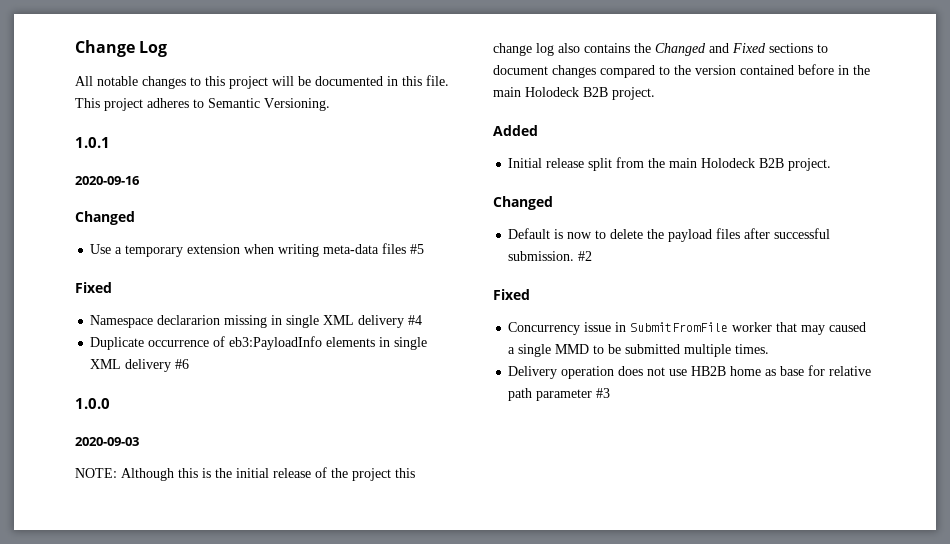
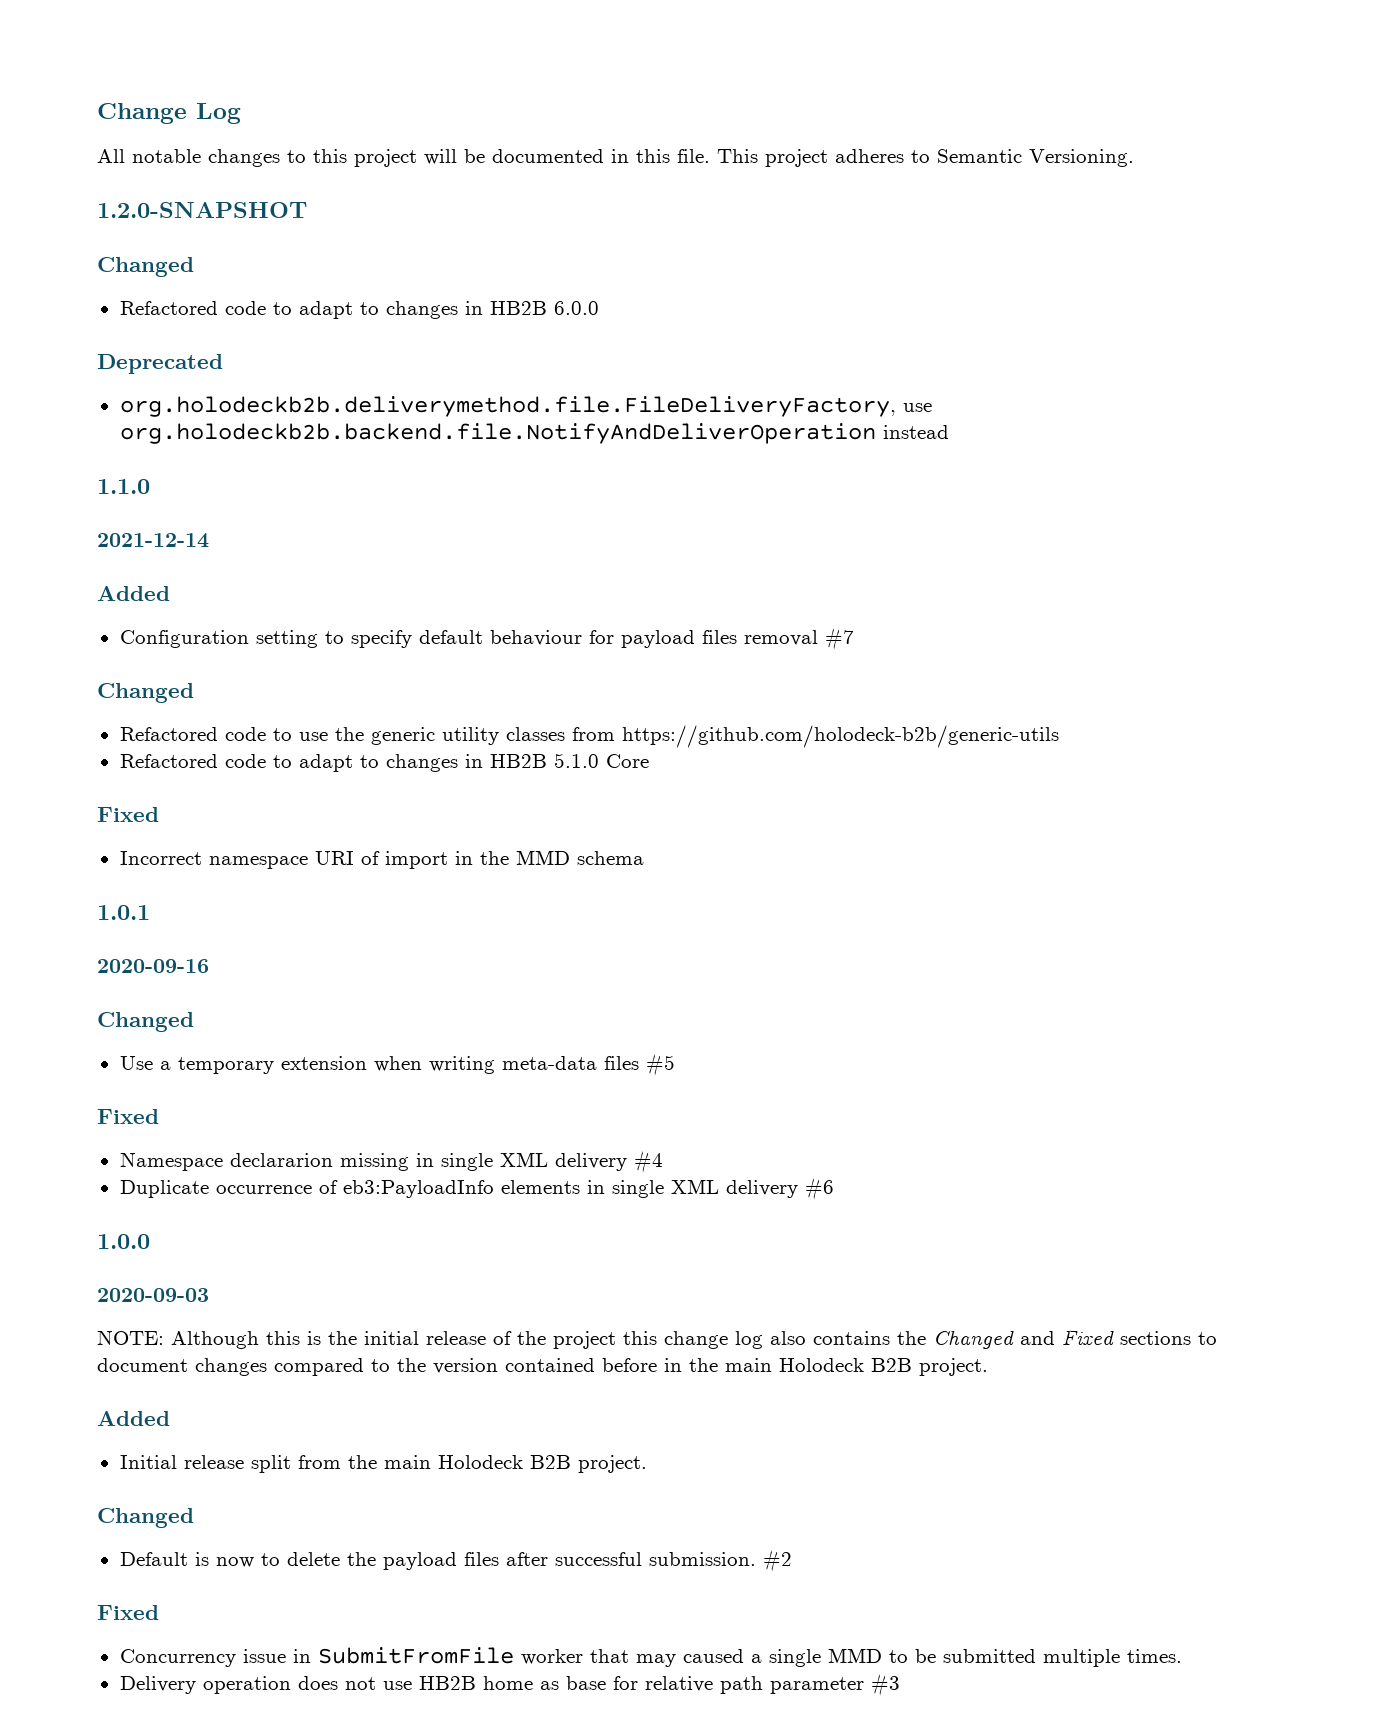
(330, 104) none -> [97,202,307,218] [97,257,194,277] [119,301,599,319] [97,354,223,374] [119,396,932,417] [119,423,949,444] [97,479,150,494] [97,533,209,548] [97,586,170,601] [119,627,854,650] [97,683,194,703] [119,725,1059,748] [119,753,649,772] [97,807,159,822] [119,850,644,869] // 1.2.0-SNAPSHOT // Changed // Refactored code to adapt to changes in HB2B 6.0.0 // Deprecated // org.holodeckb2b.deliverymethod.file.FileDeliveryFactory, use org.holodeckb2b.backend.file.NotifyAndDeliverOperation instead // 1.1.0 // 2021-12-14 // Added // Configuration setting to specify default behaviour for payload files removal #7 // Changed // Refactored code to use the generic utility classes from https://github.com/holodeck-b2b/generic-utils // Refactored code to adapt to changes in HB2B 5.1.0 Core // Fixed // Incorrect namespace URI of import in the MMD schema

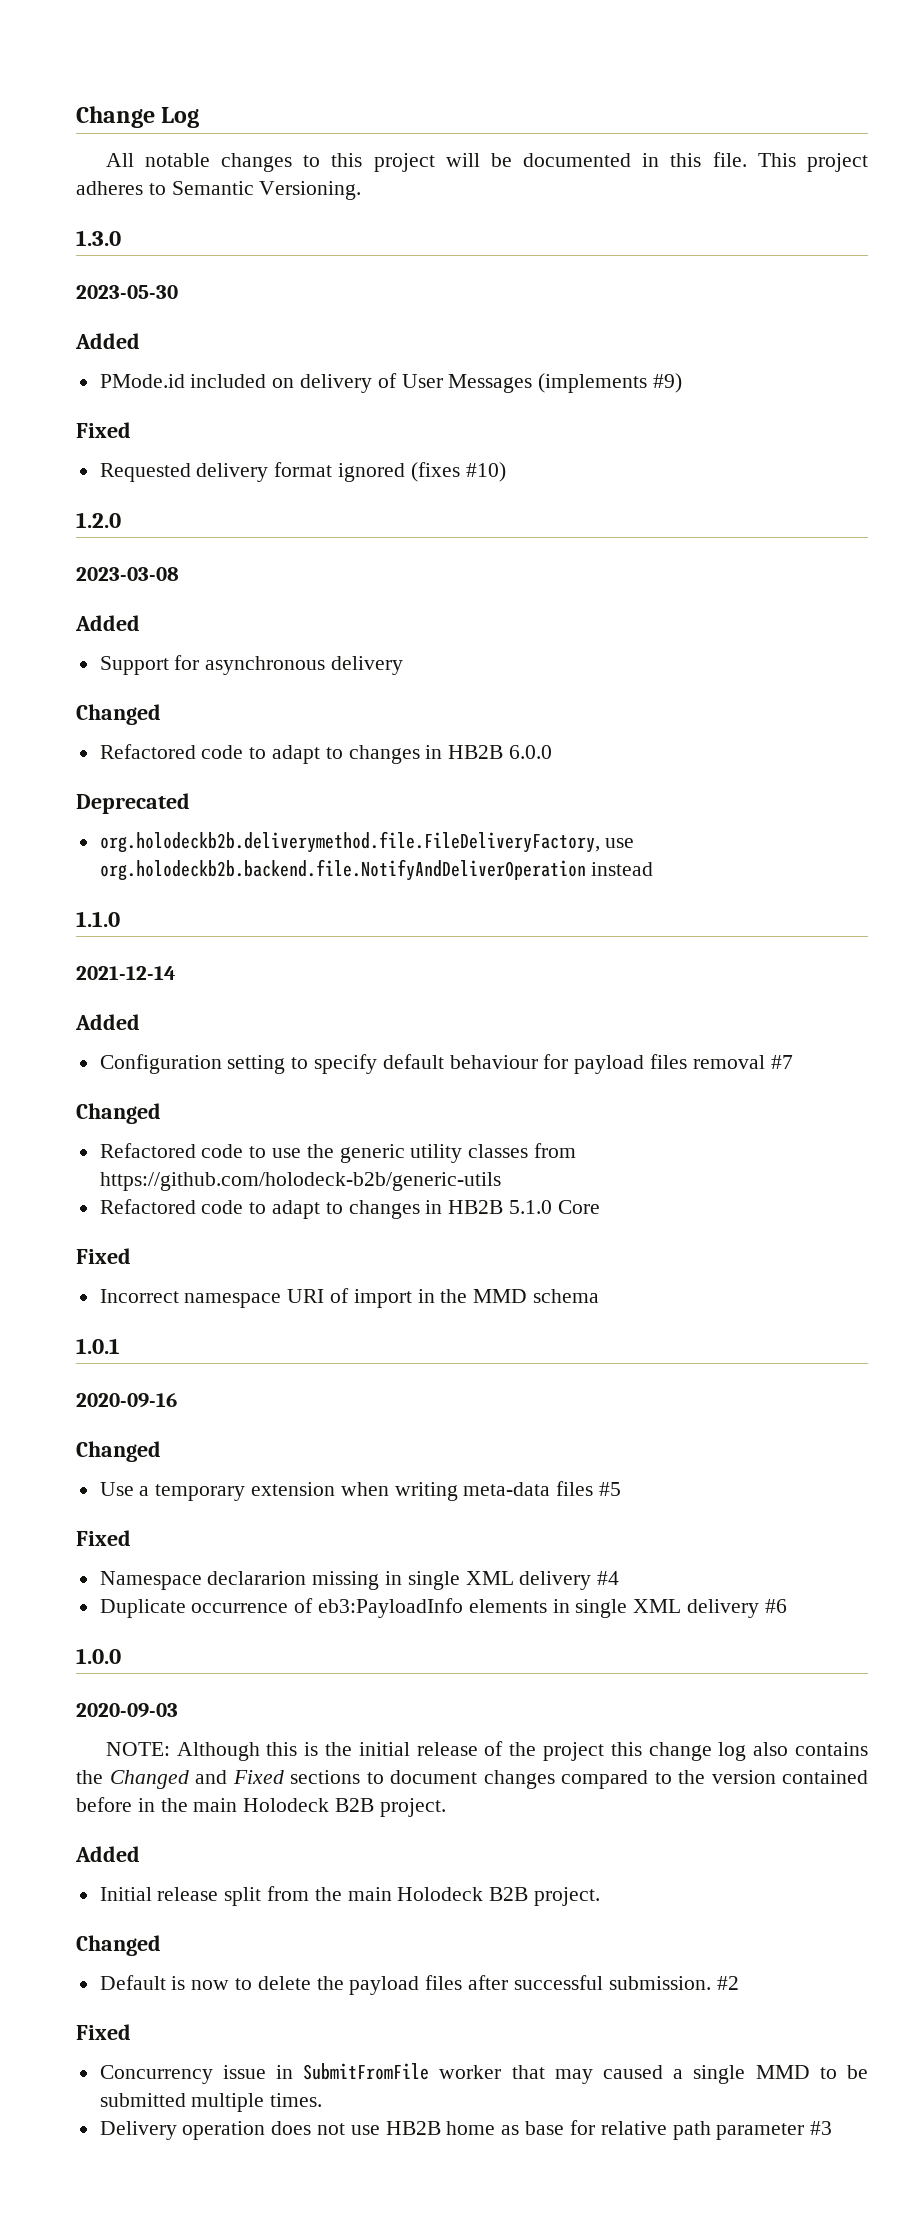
[97,202,307,218] 1.2.0-SNAPSHOT -> [76,230,121,246] [76,285,178,299] [75,333,140,349] [99,373,683,393] [76,422,131,438] [99,462,506,482] [76,512,121,528] [76,567,179,581] [75,615,140,631] [99,655,404,675] 1.3.0 // 2023-05-30 // Added // PMode.id included on delivery of User Messages (implements #9) // Fixed // Requested delivery format ignored (fixes #10) // 1.2.0 // 2023-03-08 // Added // Support for asynchronous delivery

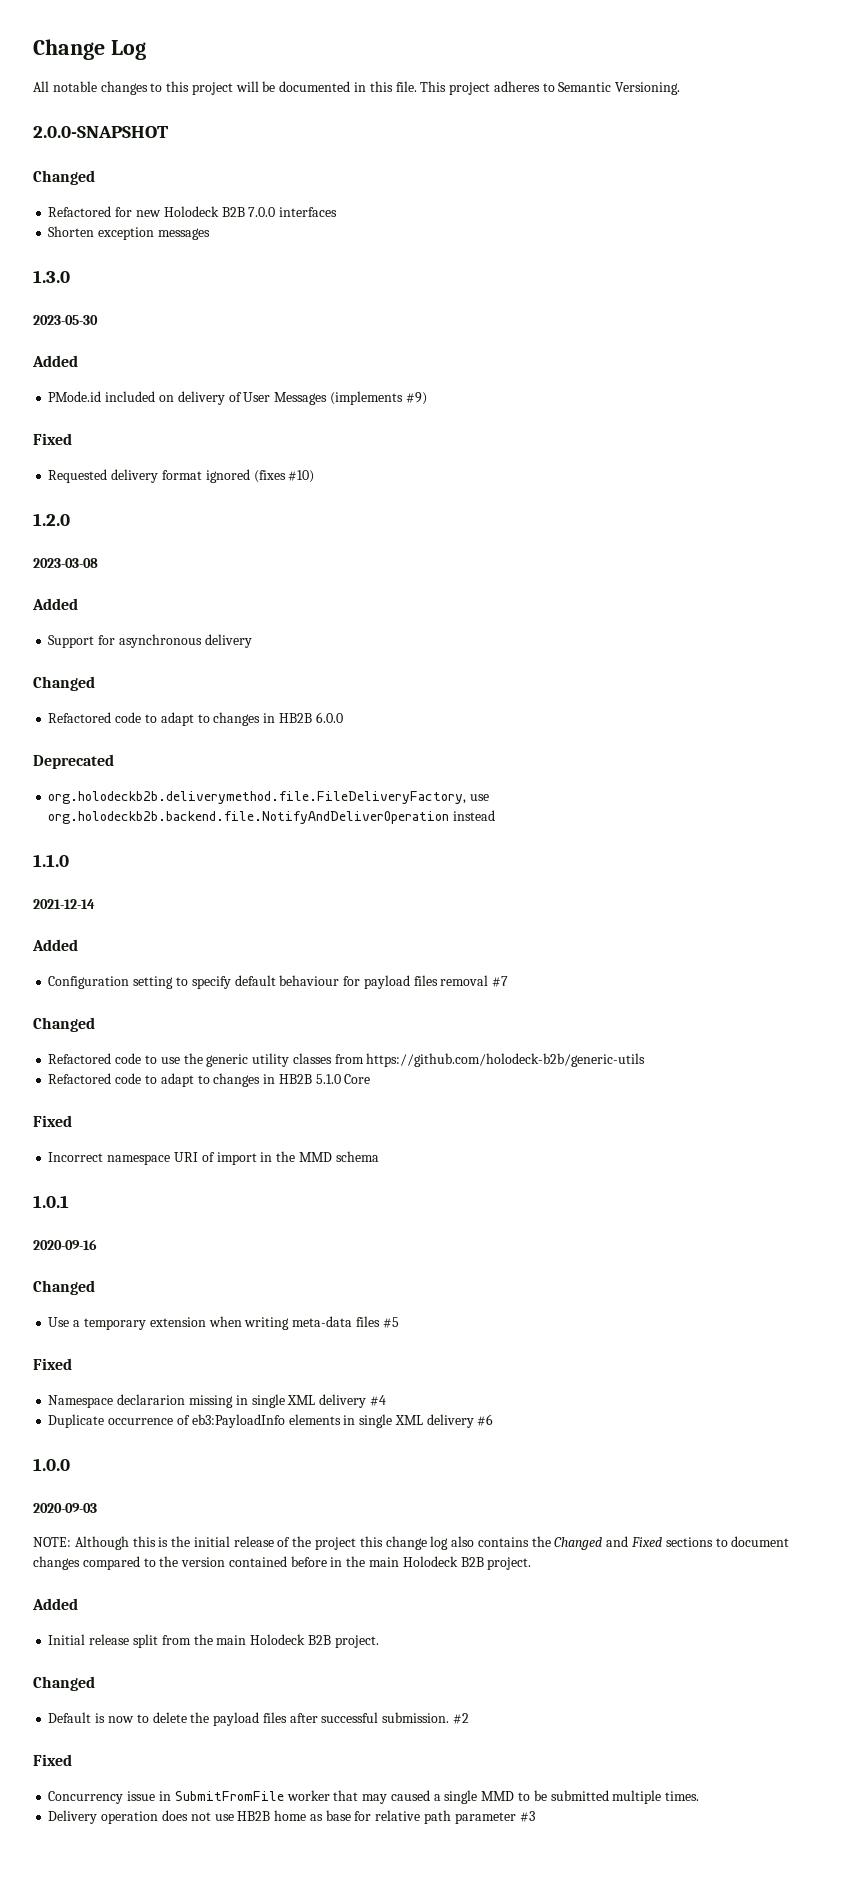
(362, 190) none -> [33,126,168,138] [33,170,95,185] [48,206,338,217] [48,226,210,240] // 2.0.0-SNAPSHOT // Changed // Refactored for new Holodeck B2B 7.0.0 interfaces // Shorten exception messages

